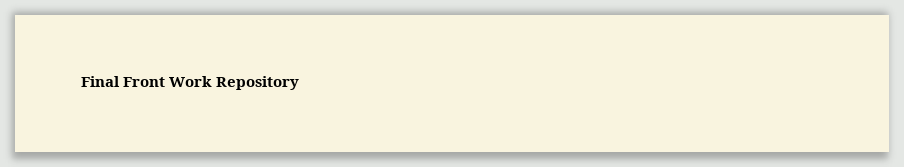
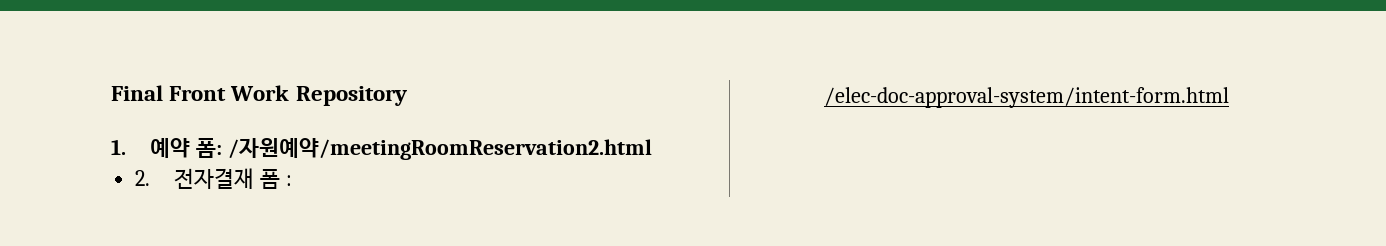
(300, 83) none -> [111,138,652,160] [135,168,293,189] [824,87,1230,108] // 1. 예약 폼: /자원예약/meetingRoomReservation2.html // 2. 전자결재 폼 : /elec-doc-approval-system/intent-form.html

